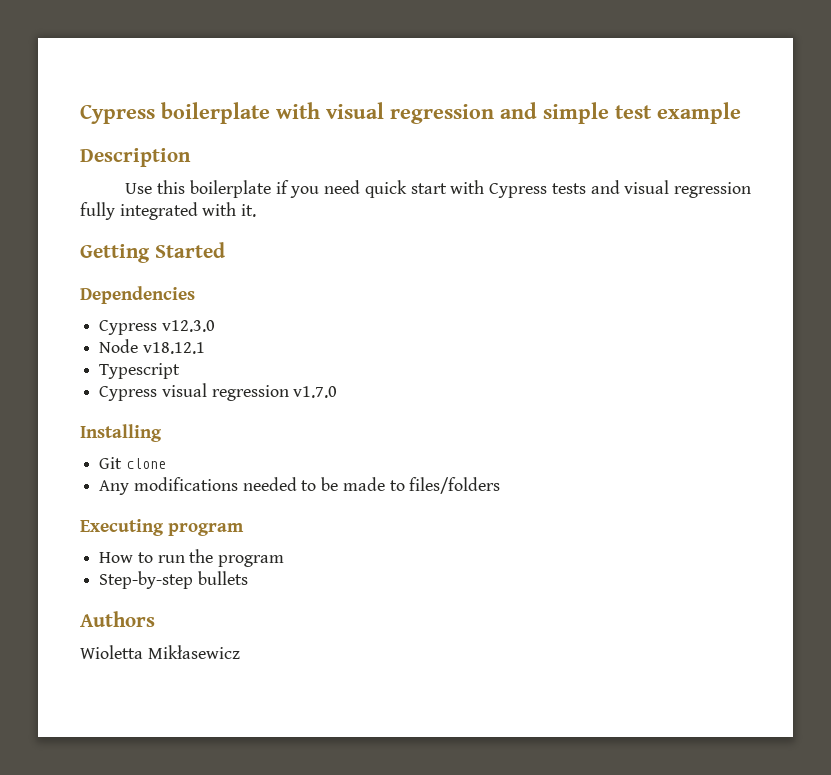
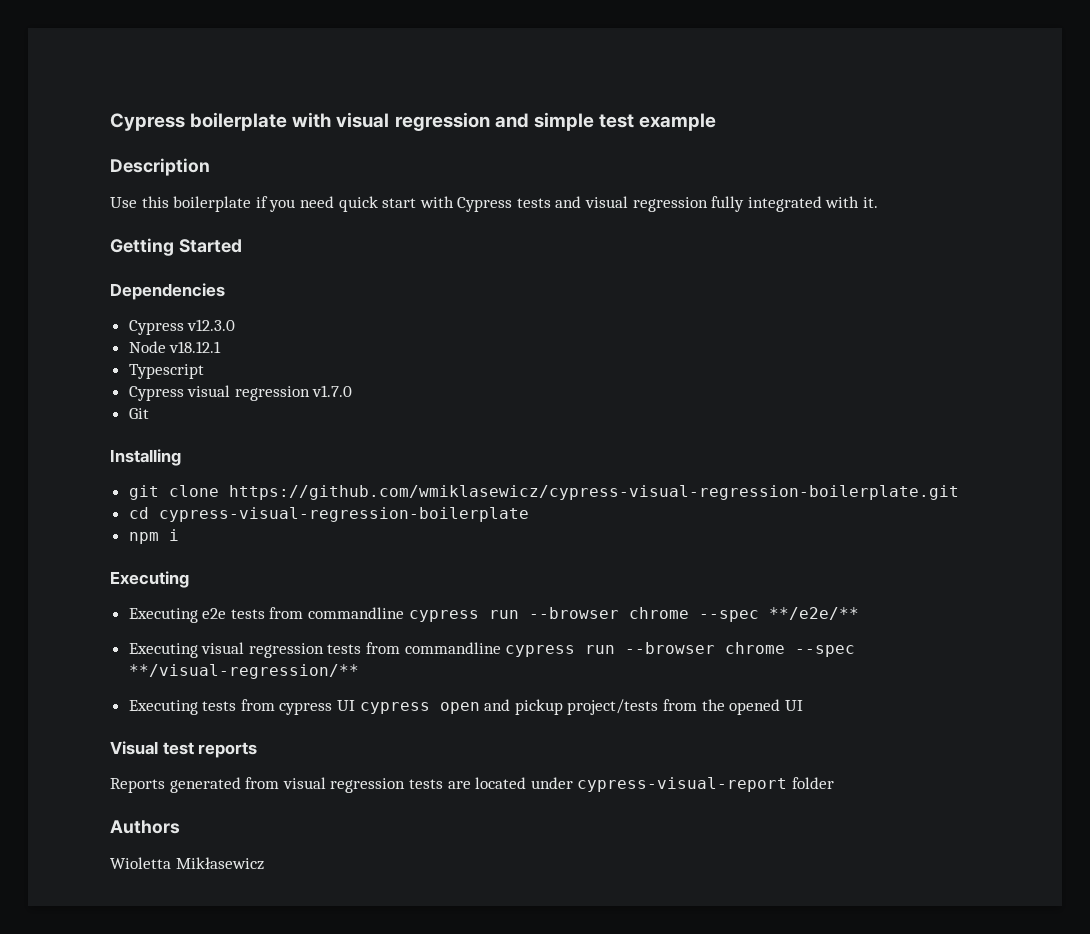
(338, 392) none -> [128,408,149,419] // Git
[99,457,123,469] Git -> [128,485,159,500] git
[99,477,501,495] [80,519,245,536] [99,549,285,567] [99,571,248,589] // Any modifications needed to be made to files/folders // Executing program // How to run the program // Step-by-step bullets -> [228,485,959,500] [128,507,529,522] [128,529,179,544] [110,571,189,588] [128,607,859,623] [128,642,856,658] [128,664,359,679] [128,699,803,715] [110,741,258,758] [110,777,834,793] https://github.com/wmiklasewicz/cypress-visual-regression-boilerplate.git // cd cypress-visual-regression-boilerplate // npm i // Executing // Executing e2e tests from commandline cypress run --browser chrome --spec **/e2e/** // Executing visual regression tests from commandline cypress run --browser chrome --spec **/visual-regression/** // Executing tests from cypress UI cypress open and pickup project/tests from the opened UI // Visual test reports // Reports generated from visual regression tests are located under cypress-visual-report folder

